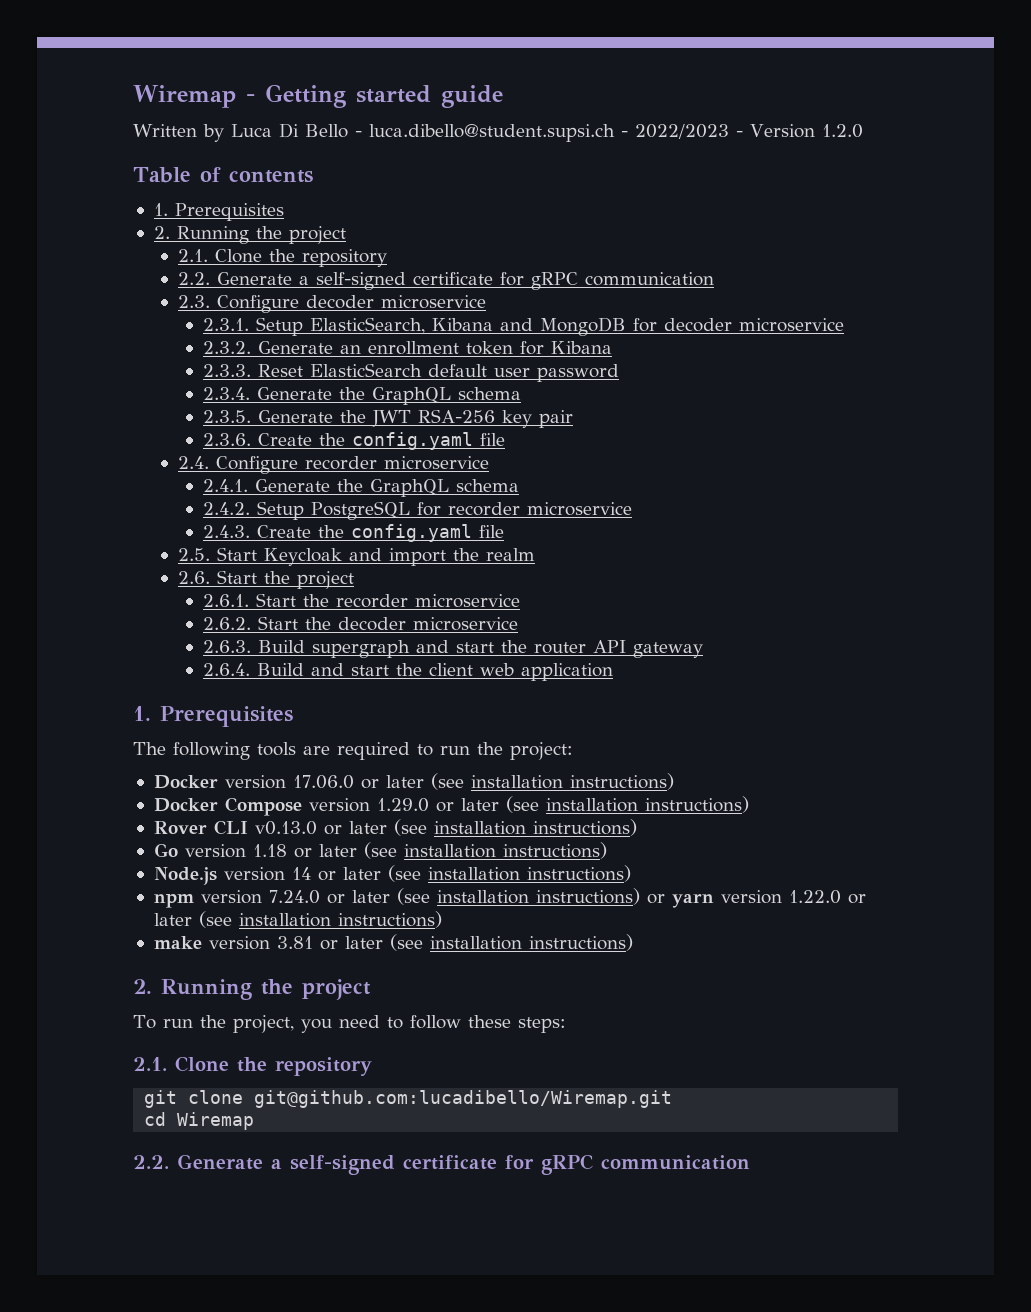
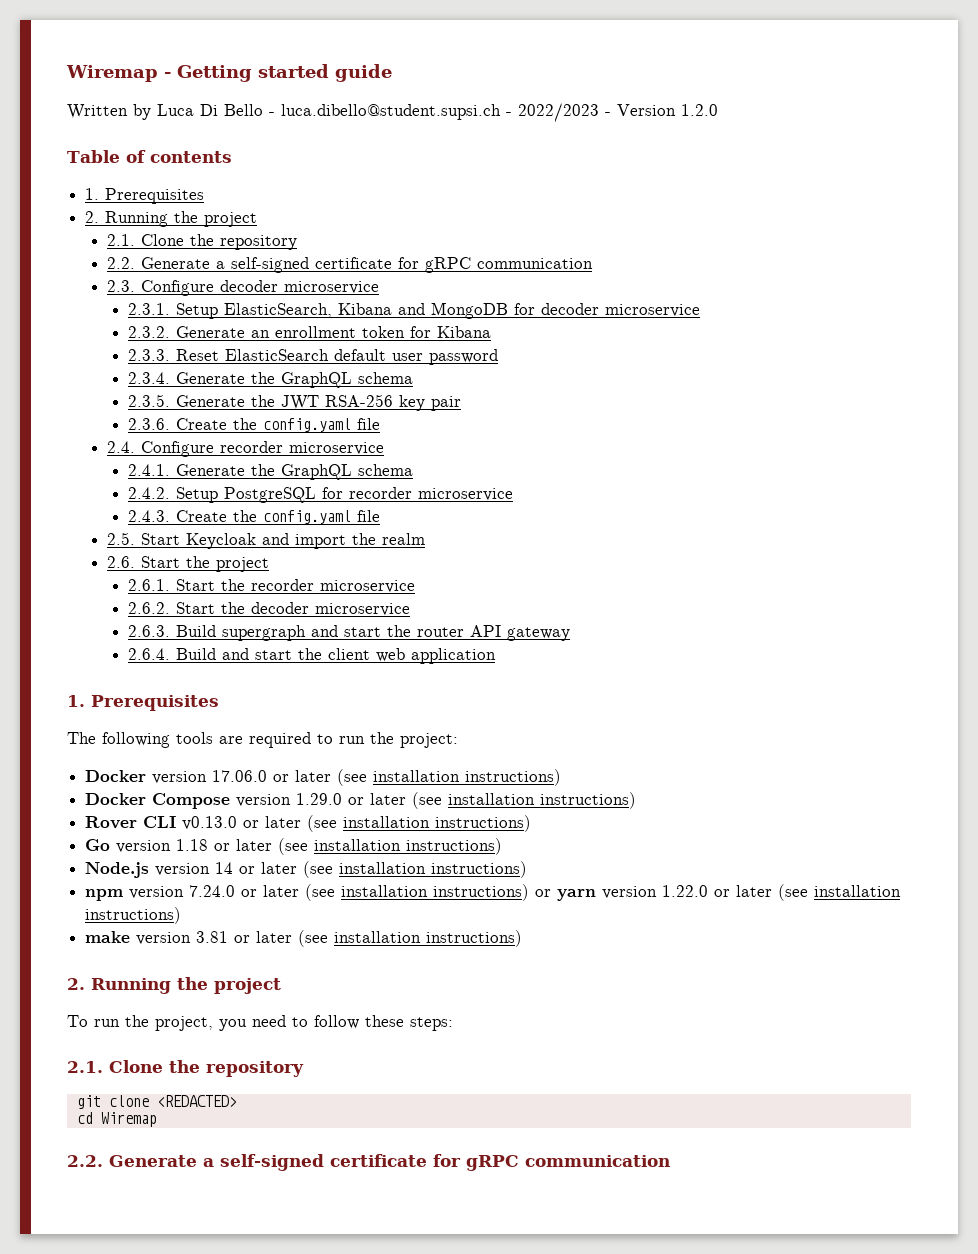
[254,1090,673,1108] git@github.com:lucadibello/Wiremap.git -> [156,1095,237,1107] <REDACTED>

